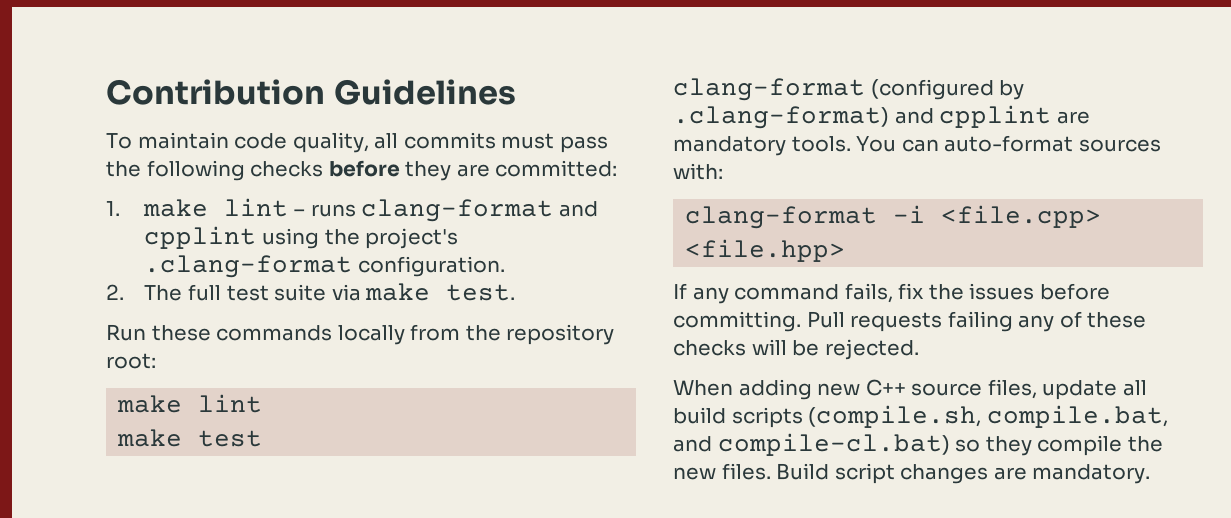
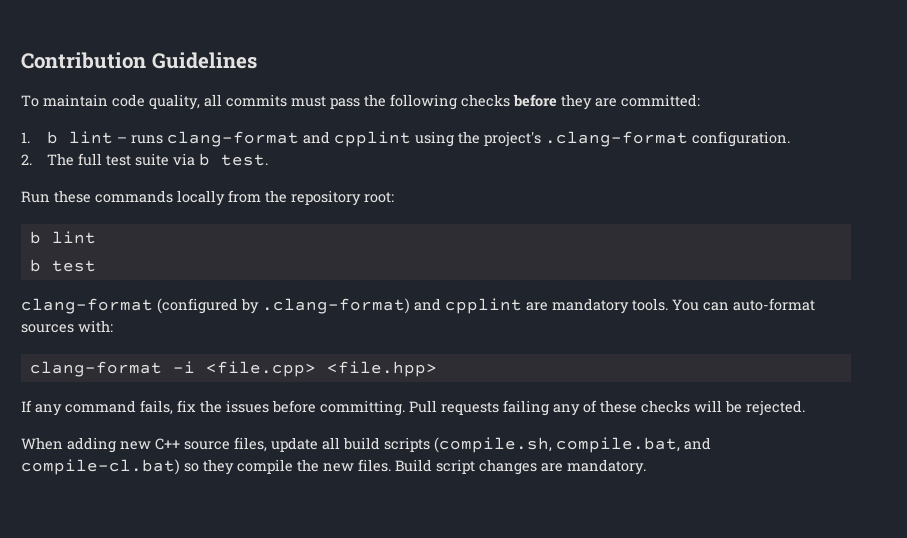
[143,199,209,217] make -> [47,131,59,144] b
[365,283,431,301] make -> [199,153,211,166] b
[117,395,183,413] make -> [29,231,41,244] b
[117,429,183,447] make -> [29,259,41,272] b

